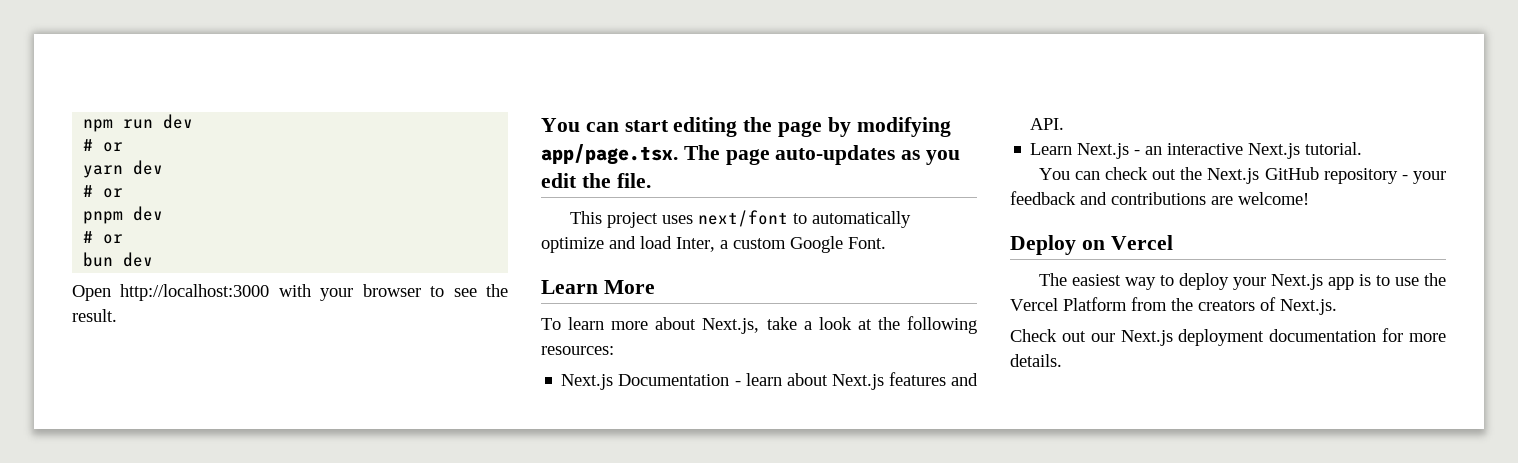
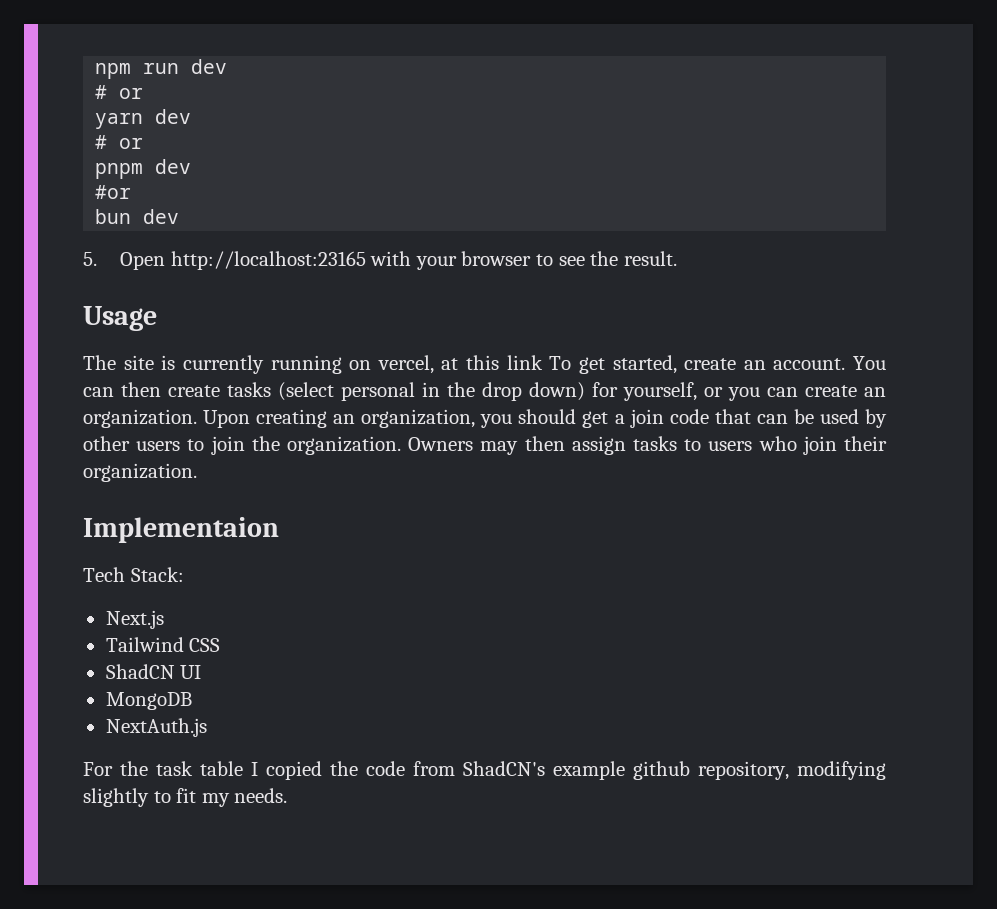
[83,231,124,244] # or -> [95,185,132,199] #or
[72,284,270,301] Open http://localhost:3000 -> [83,251,366,270] 5. Open http://localhost:23165
[541,117,951,137] [541,144,961,165] [541,173,651,188] [569,210,911,228] [541,236,886,253] [541,280,655,294] [541,316,978,334] [541,346,614,355] [561,372,978,390] [1030,118,1065,130] [1030,142,1363,159] [1038,167,1446,184] [1010,191,1309,205] [1010,235,1173,255] [1038,273,1446,290] [1010,297,1337,315] [1010,328,1446,346] [1010,354,1062,367] You can start editing the page by modifying app/page.tsx. The page auto-updates as you edit the file. // This project uses next/font to automatically optimize and load Inter, a custom Google Font. // Learn More // To learn more about Next.js, take a look at the following resources: // Next.js Documentation - learn about Next.js features and API. // Learn Next.js - an interactive Next.js tutorial. // You can check out the Next.js GitHub repository - your feedback and contributions are welcome! // Deploy on Vercel // The easiest way to deploy your Next.js app is to use the Vercel Platform from the creators of Next.js. // Check out our Next.js deployment documentation for more details. -> [83,306,157,331] [83,355,886,374] [83,382,886,401] [83,409,888,428] [83,436,888,455] [83,463,197,482] [83,517,279,543] [83,567,184,582] [105,610,164,629] [105,637,221,652] [105,664,202,679] [105,692,192,710] [105,718,207,737] [83,761,886,780] [83,788,288,807] Usage // The site is currently running on vercel, at this link To get started, create an account. You can then create tasks (select personal in the drop down) for yourself, or you can create an organization. Upon creating an organization, you should get a join code that can be used by other users to join the organization. Owners may then assign tasks to users who join their organization. // Implementaion // Tech Stack: // Next.js // Tailwind CSS // ShadCN UI // MongoDB // NextAuth.js // For the task table I copied the code from ShadCN's example github repository, modifying slightly to fit my needs.

